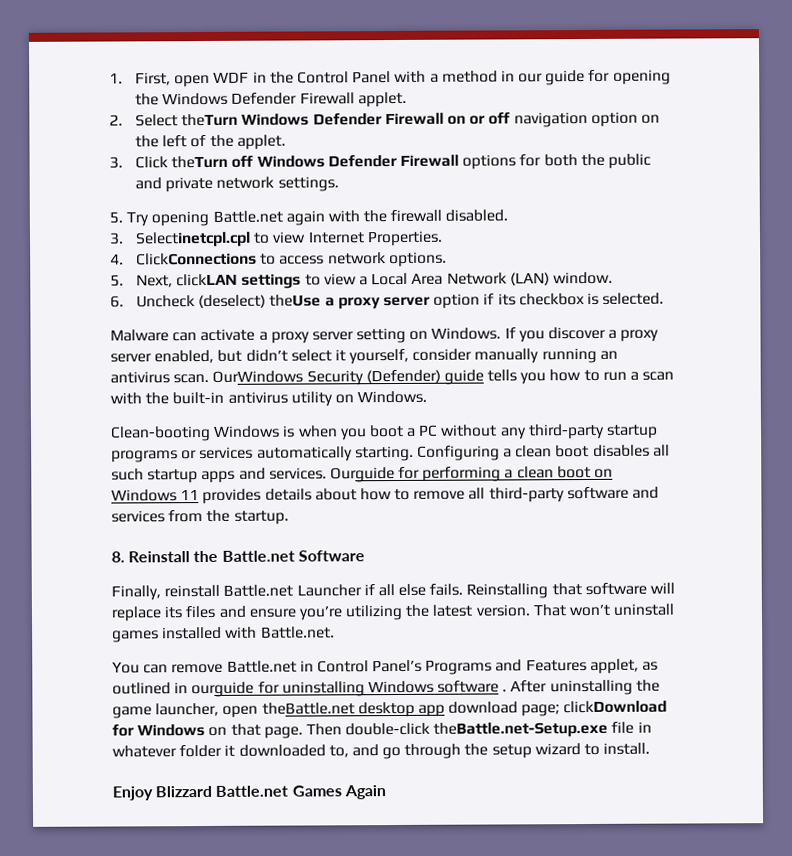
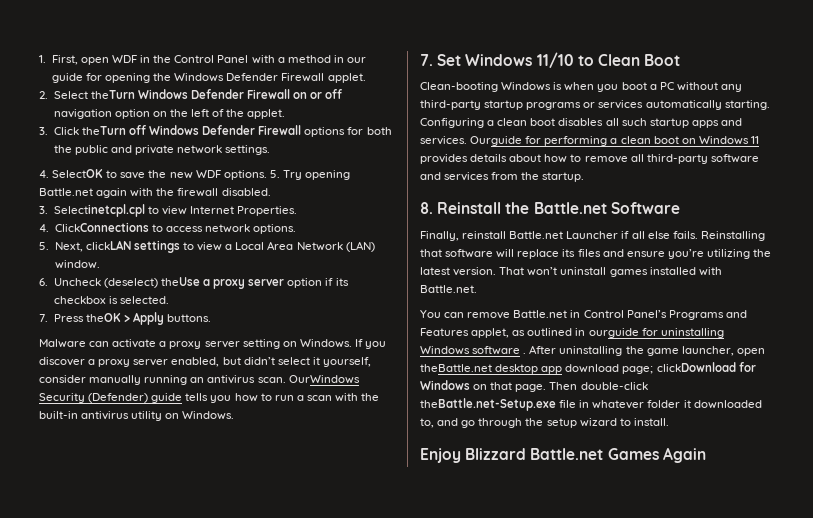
(339, 184) none -> [39,169,267,180] 4. SelectOK to save the new WDF options.
(665, 298) none -> [39,312,212,325] // 7. Press theOK > Apply buttons.
(428, 397) none -> [420,52,681,68] // 7. Set Windows 11/10 to Clean Boot

